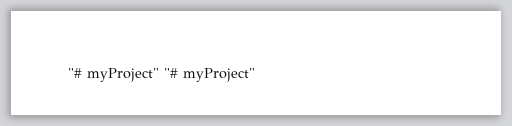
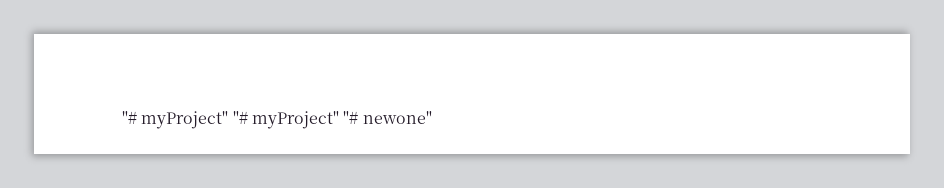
(255, 75) none -> [343,111,432,124] "# newone"

